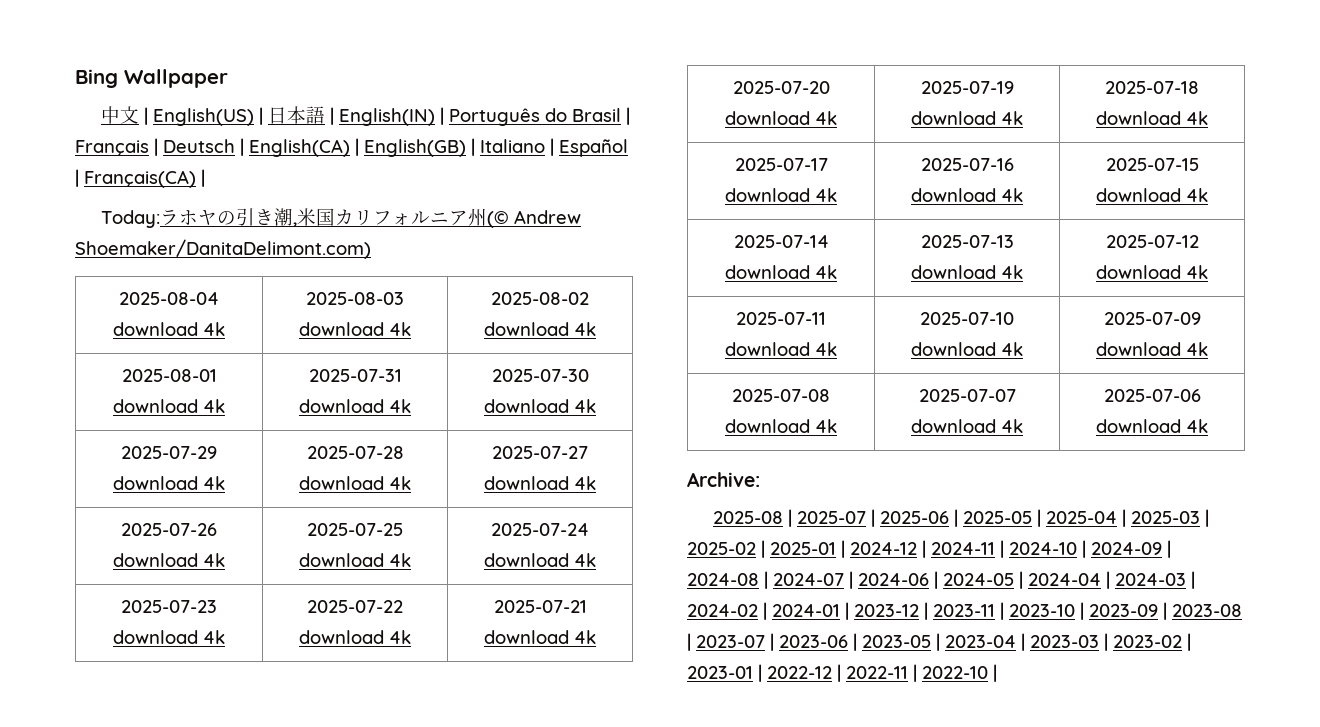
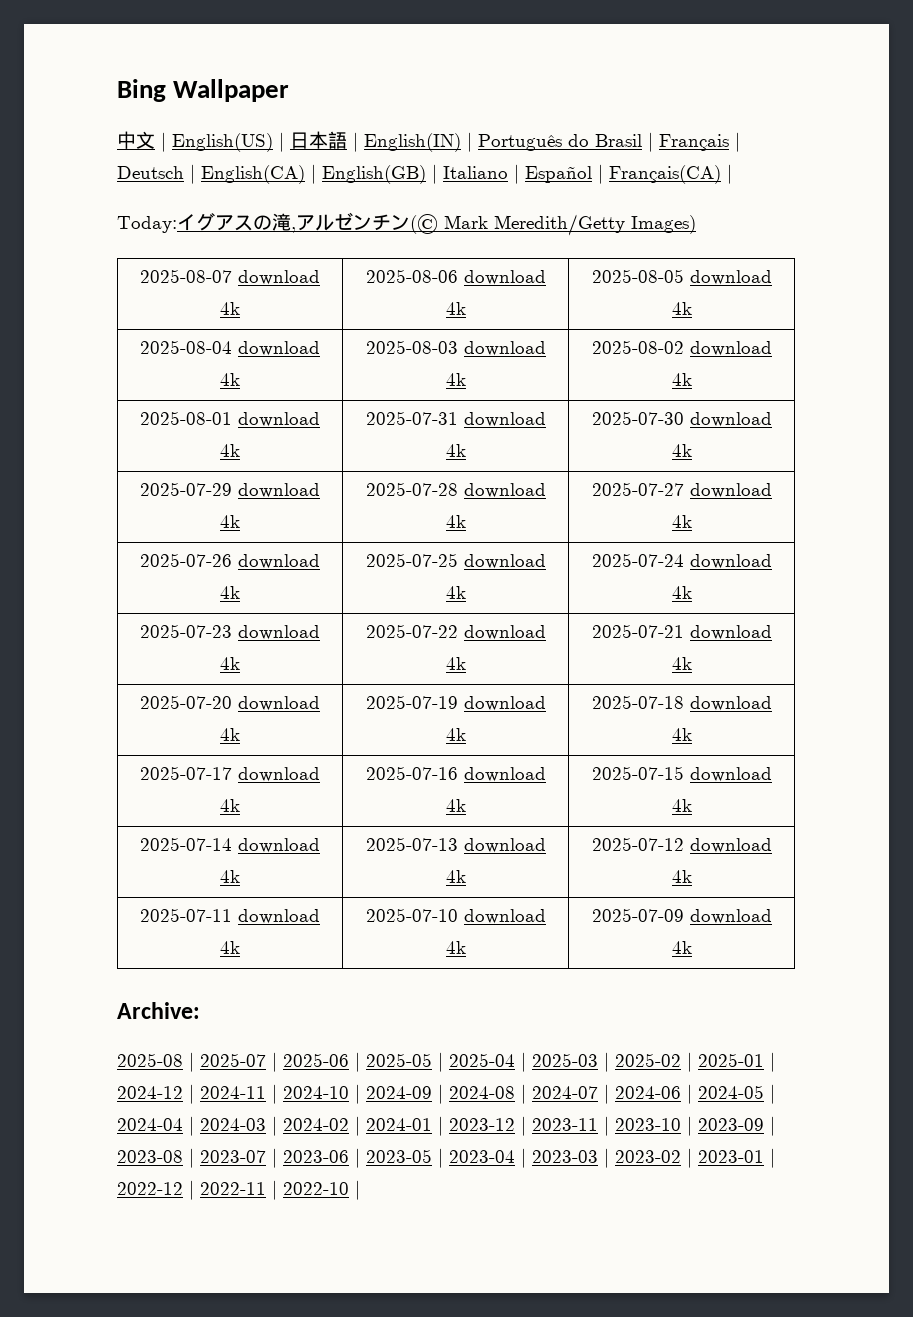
[160,208,582,228] [75,239,371,259] ラホヤの引き潮,米国カリフォルニア州(© Andrew Shoemaker/DanitaDelimont.com) -> [177,212,696,236] [140,269,320,285] [220,302,240,315] [365,269,546,285] [445,302,466,315] [591,269,772,285] [671,302,692,315] イグアスの滝,アルゼンチン(© Mark Meredith/Getty Images) // 2025-08-07 download 4k | 2025-08-06 download 4k | 2025-08-05 download 4k
[732,389,830,402] [725,419,837,433] [918,389,1016,402] [911,419,1023,433] [1103,389,1201,402] [1096,419,1208,433] // 2025-07-08 download 4k | 2025-07-07 download 4k | 2025-07-06 download 4k -> (692, 947) none

